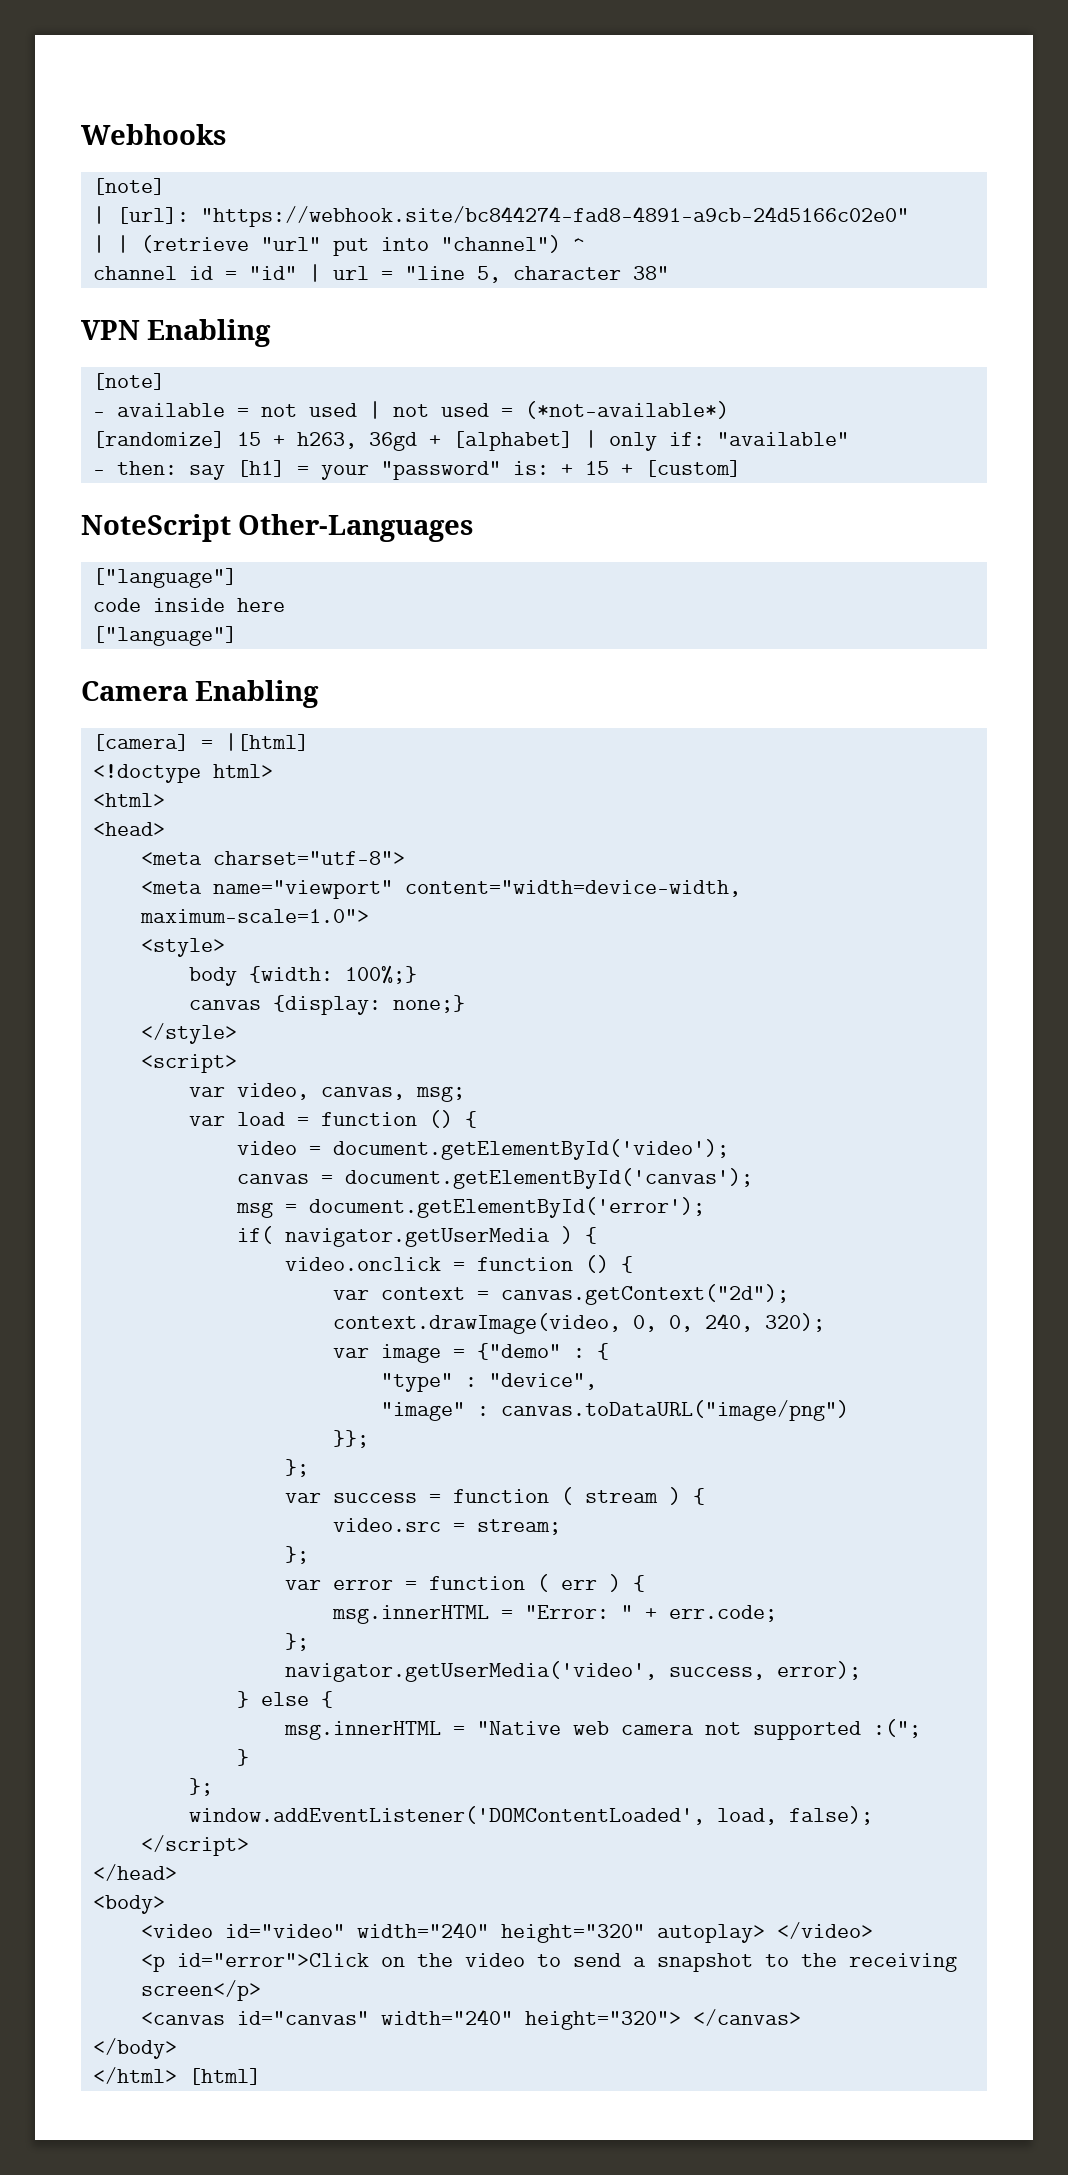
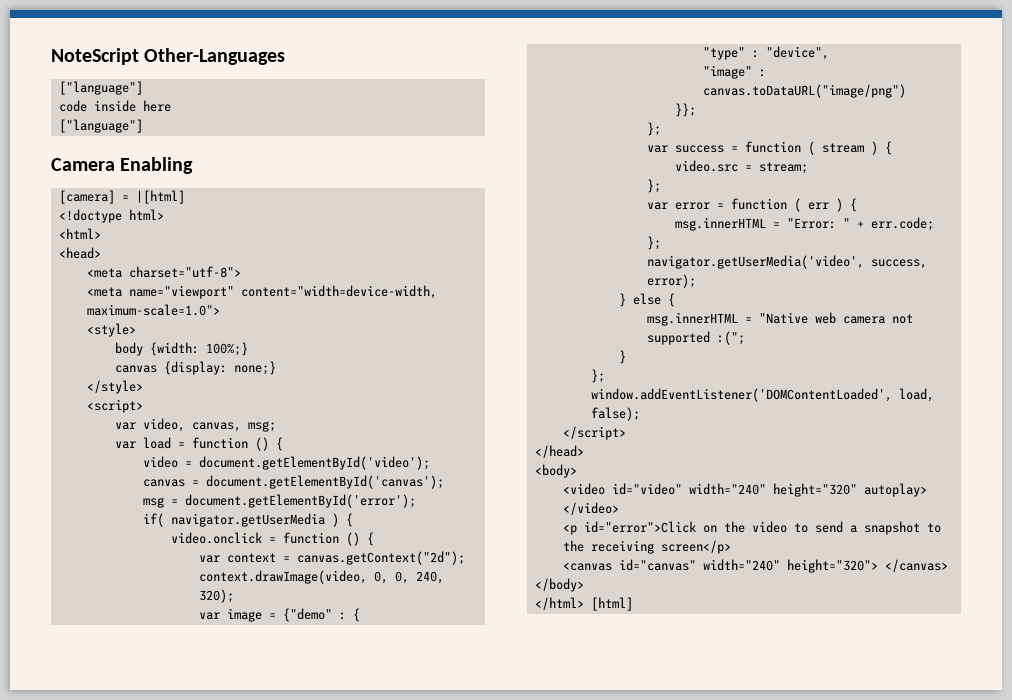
[81,124,226,145] [92,178,165,195] [92,206,909,227] [92,235,585,256] [92,264,669,283] [81,319,272,347] [92,373,165,390] [92,401,729,419] [92,430,849,451] [92,460,741,480] Webhooks // [note] // | [url]: "https://webhook.site/bc844274-fad8-4891-a9cb-24d5166c02e0" // | | (retrieve "url" put into "channel") ^ // channel id = "id" | url = "line 5, character 38" // VPN Enabling // [note] // - available = not used | not used = (*not-available*) // [randomize] 15 + h263, 36gd + [alphabet] | only if: "available" // - then: say [h1] = your "password" is: + 15 + [custom] // -> (51, 56) none

